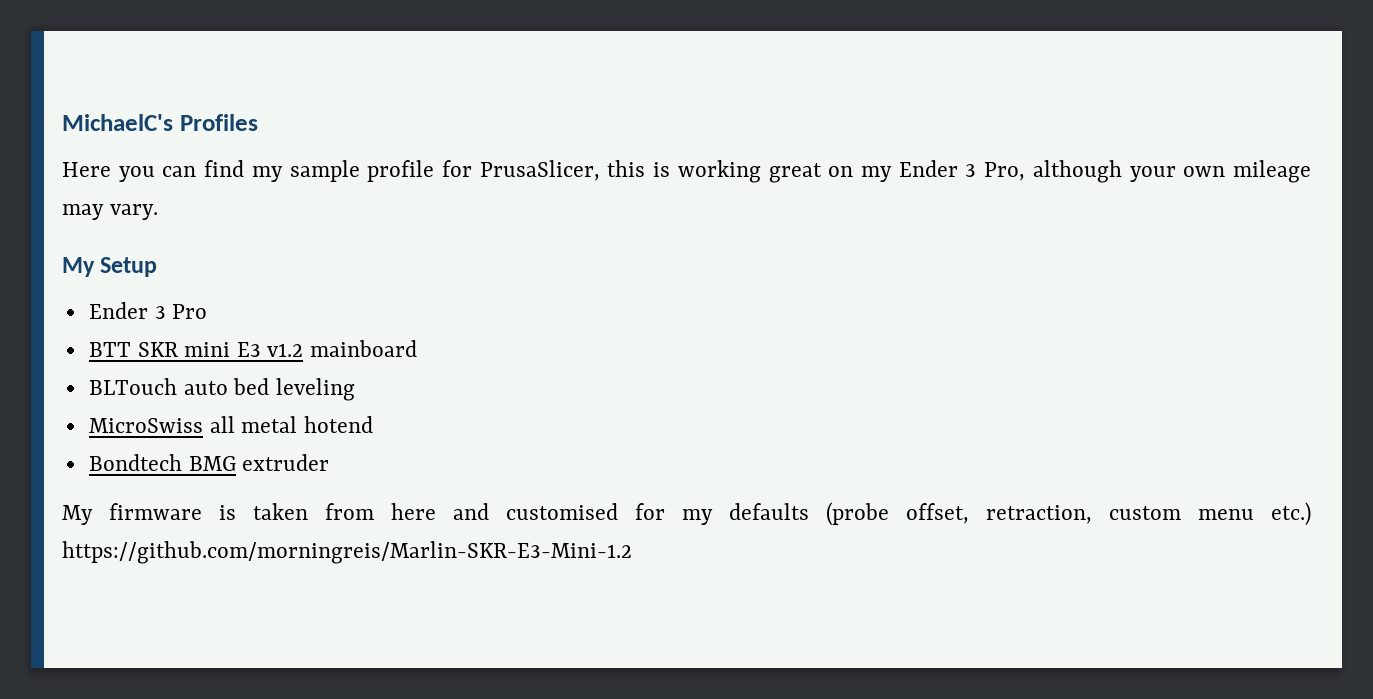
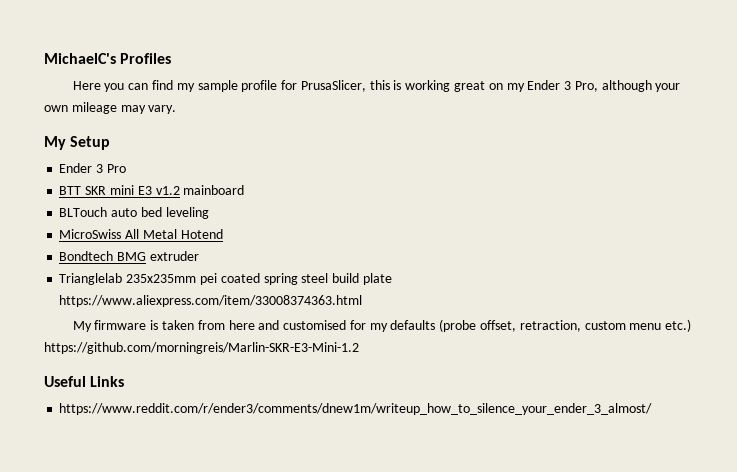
[209,416,373,433] all metal hotend -> [125,229,223,239] All Metal Hotend
(330, 462) none -> [59,273,392,285] [59,295,363,307] // Trianglelab 235x235mm pei coated spring steel build plate https://www.aliexpress.com/item/33008374363.html
(632, 552) none -> [44,376,125,387] [59,403,653,415] // Useful Links // https://www.reddit.com/r/ender3/comments/dnew1m/writeup_how_to_silence_your_ender_3_almost/

